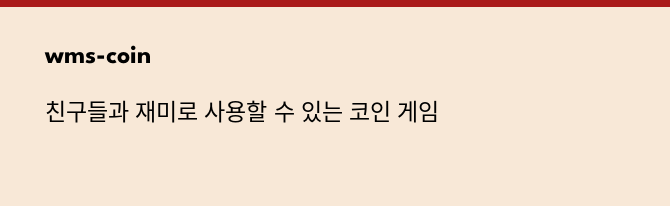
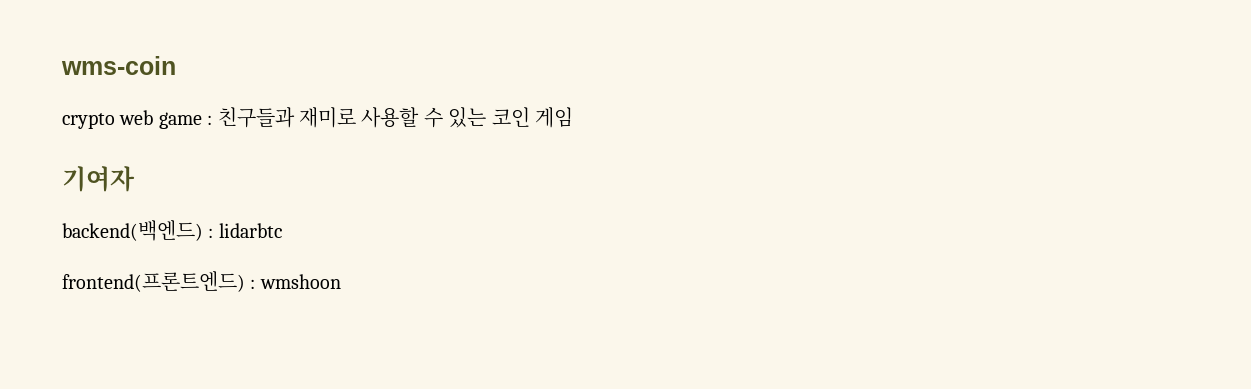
(151, 54) none -> [62,110,213,129] crypto web game :
(440, 111) none -> [62,166,135,192] [62,220,282,241] [62,271,341,292] // 기여자 // backend(백엔드) : lidarbtc // frontend(프론트엔드) : wmshoon

